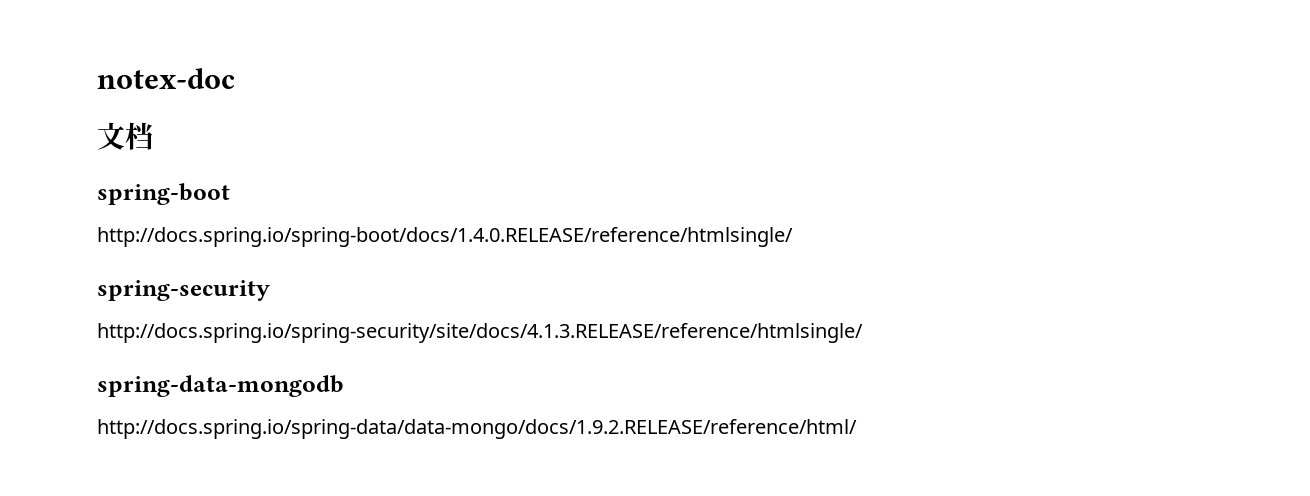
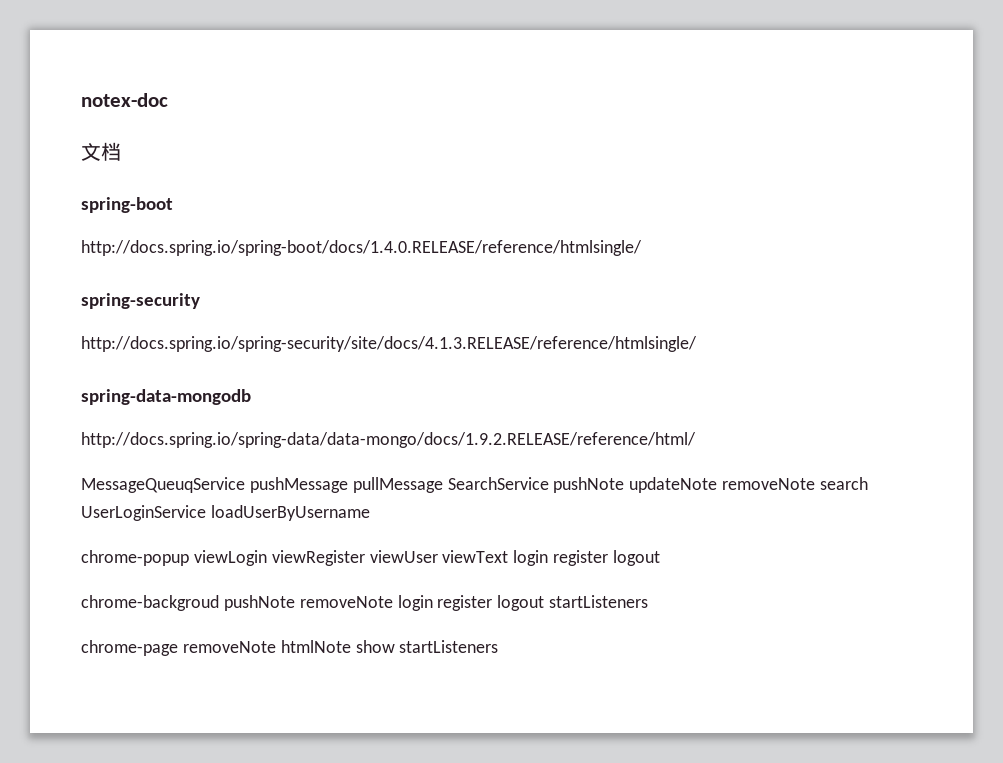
(857, 429) none -> [81,477,869,493] [81,505,370,521] [81,550,661,566] [81,595,649,611] [81,640,499,656] // MessageQueuqService pushMessage pullMessage SearchService pushNote updateNote removeNote search UserLoginService loadUserByUsername // chrome-popup viewLogin viewRegister viewUser viewText login register logout // chrome-backgroud pushNote removeNote login register logout startListeners // chrome-page removeNote htmlNote show startListeners

